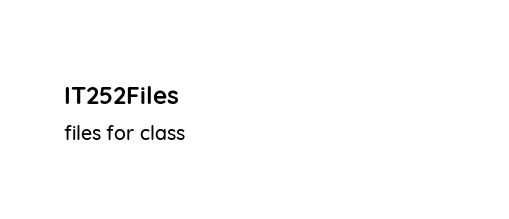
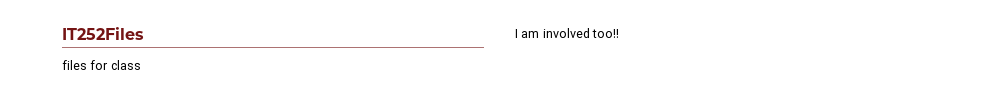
(185, 132) none -> [515,28,620,38] // I am involved too!!

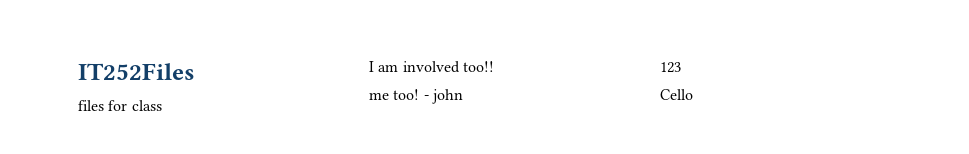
(620, 33) none -> [369,89,463,104] [660,62,681,73] [660,89,693,100] // me too! - john // 123 // Cello

